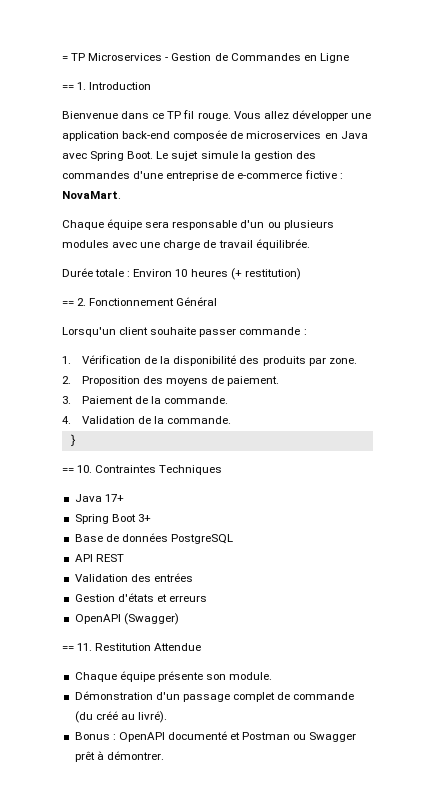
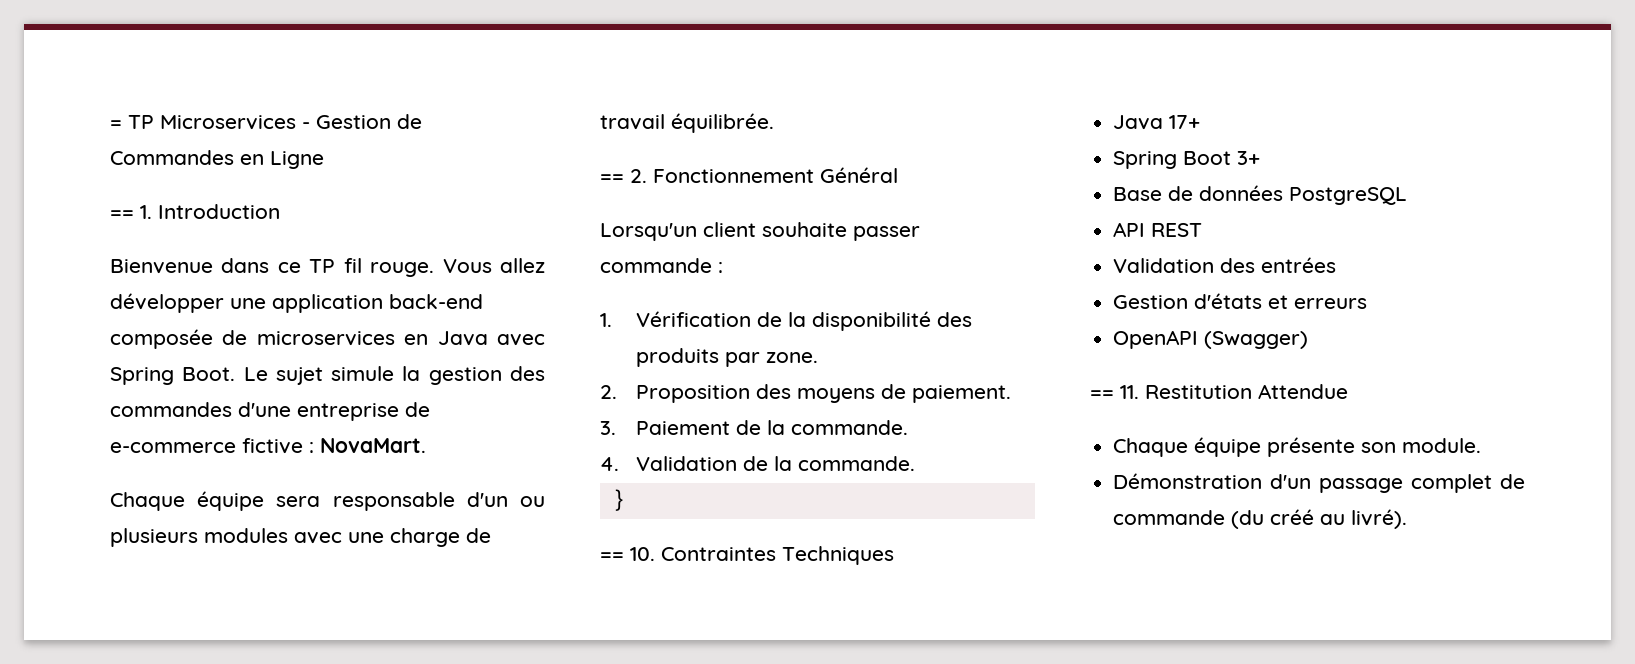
[62,268,301,280] // Durée totale : Environ 10 heures (+ restitution) -> (774, 123) none
[74,731,357,742] [74,751,164,762] // Bonus : OpenAPI documenté et Postman ou Swagger prêt à démontrer. -> (1408, 519) none

